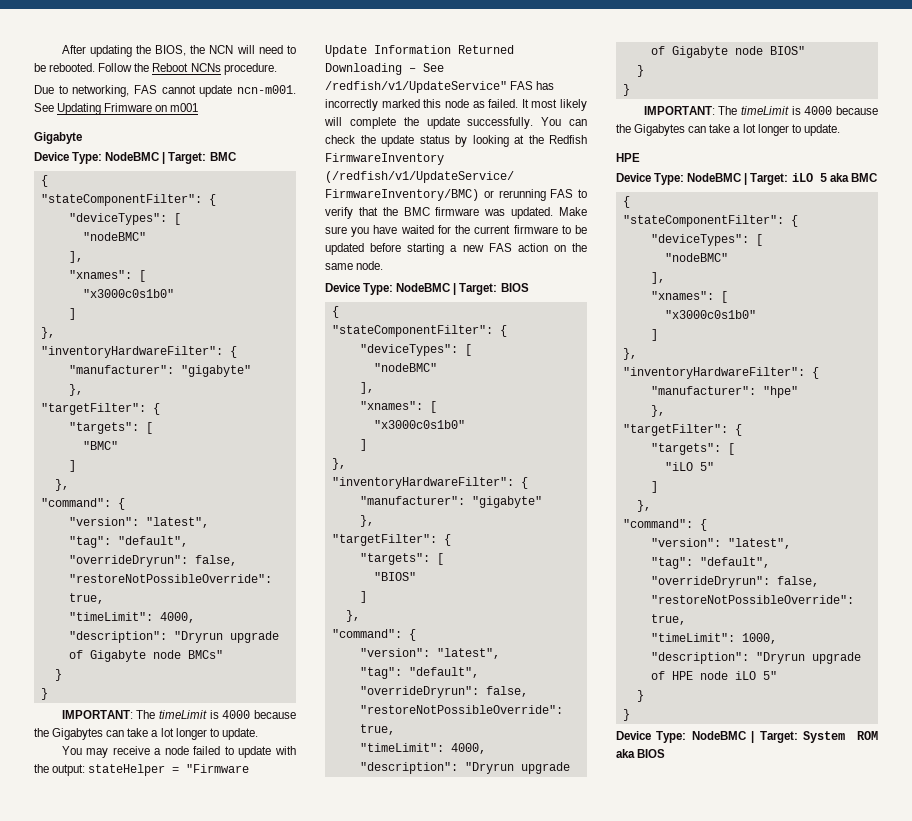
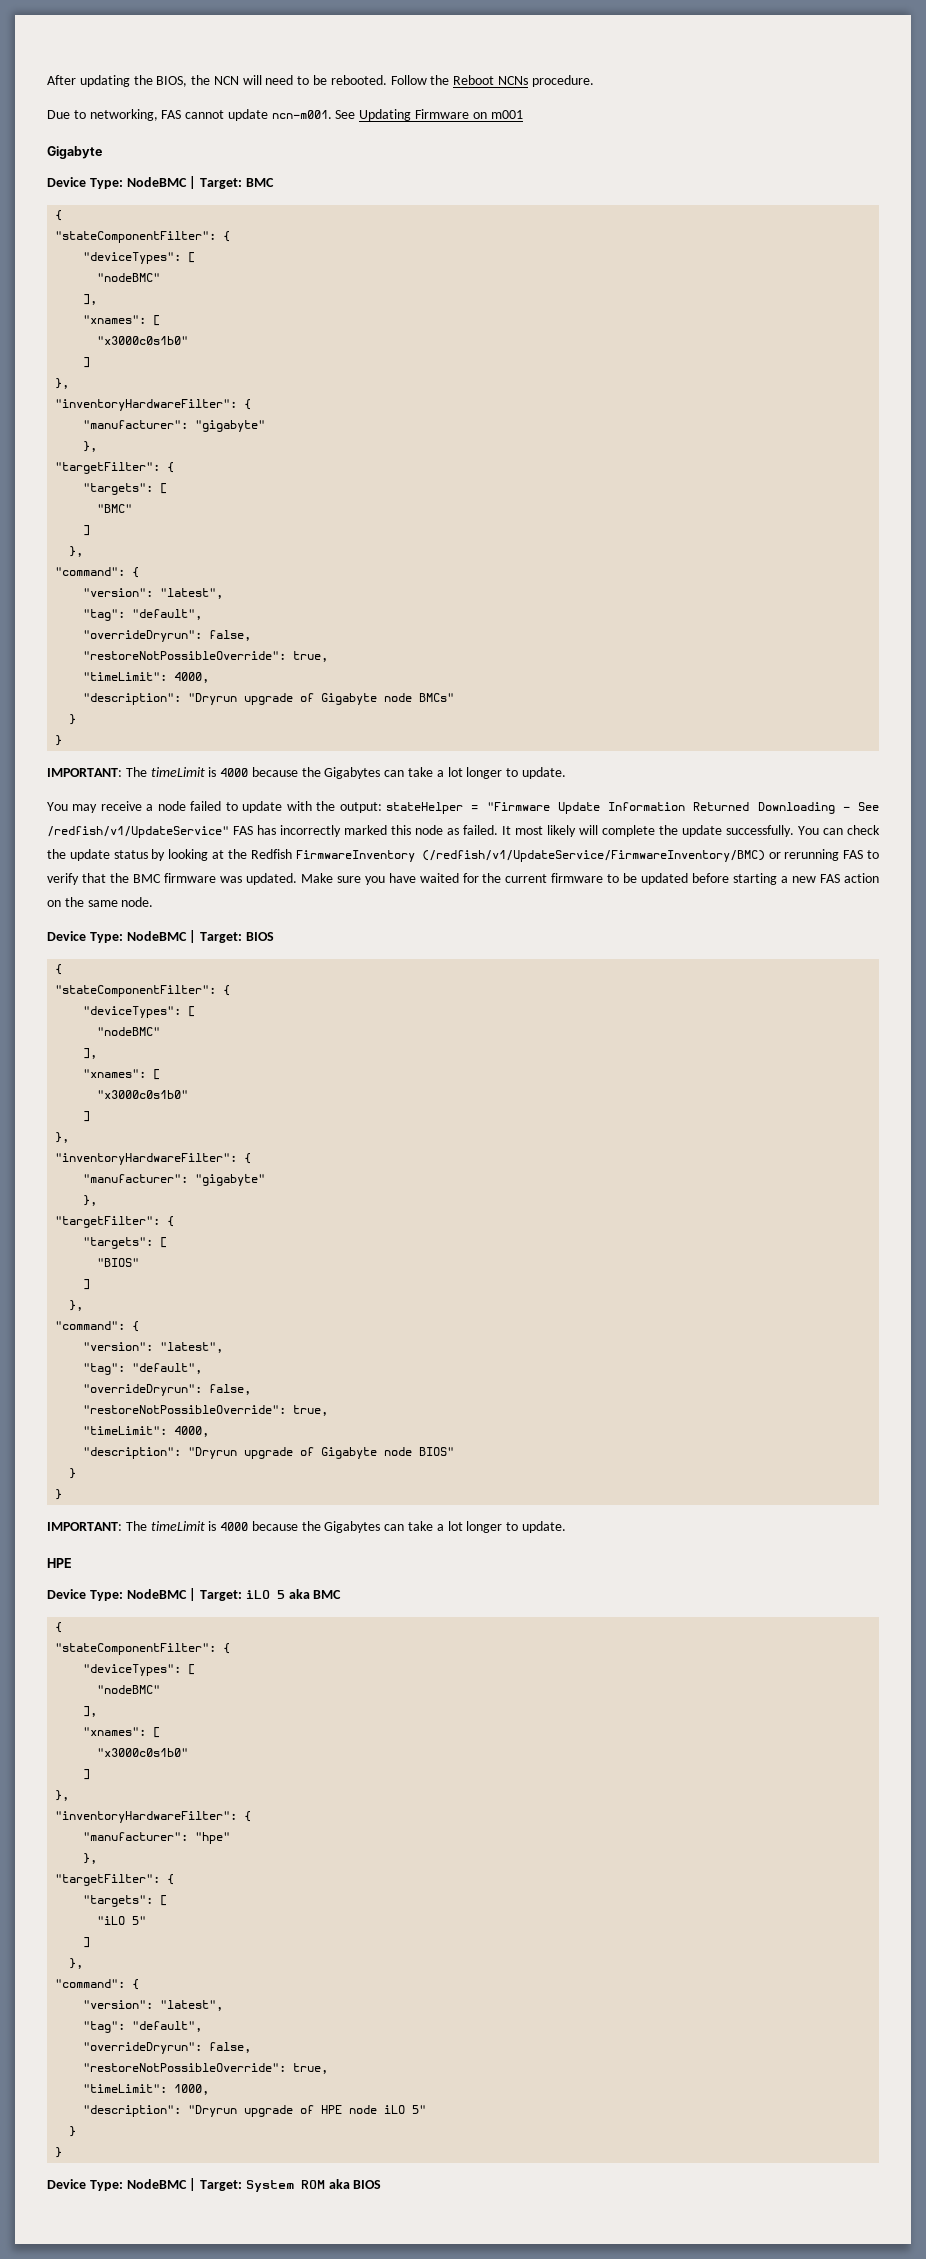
[104,103,153,112] Frimware -> [415,109,470,119] Firmware

